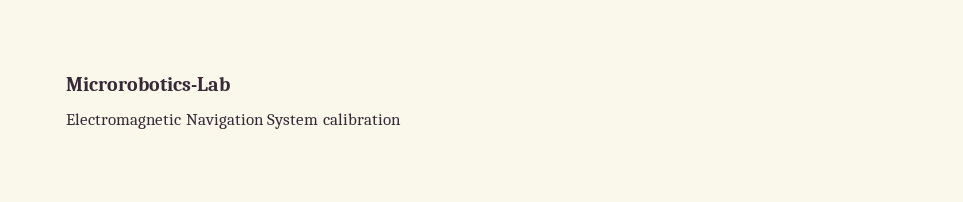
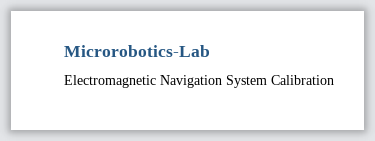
[322,113,401,125] calibration -> [271,75,334,85] Calibration

